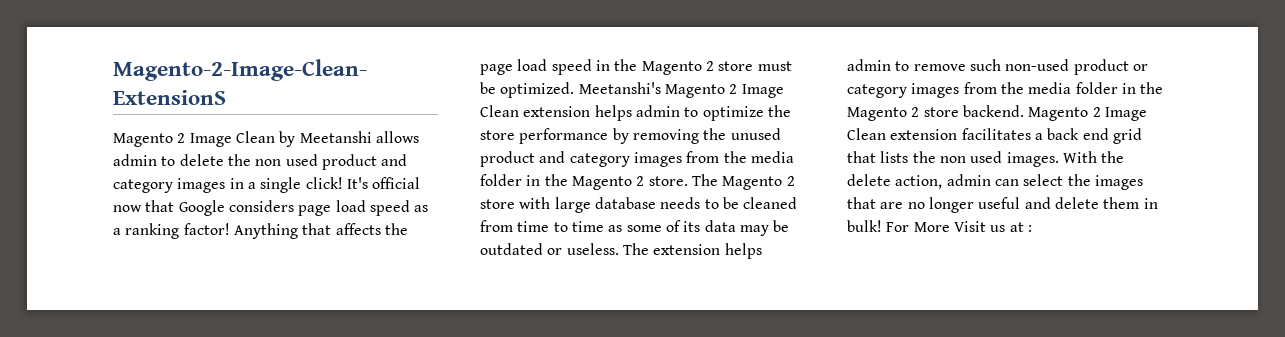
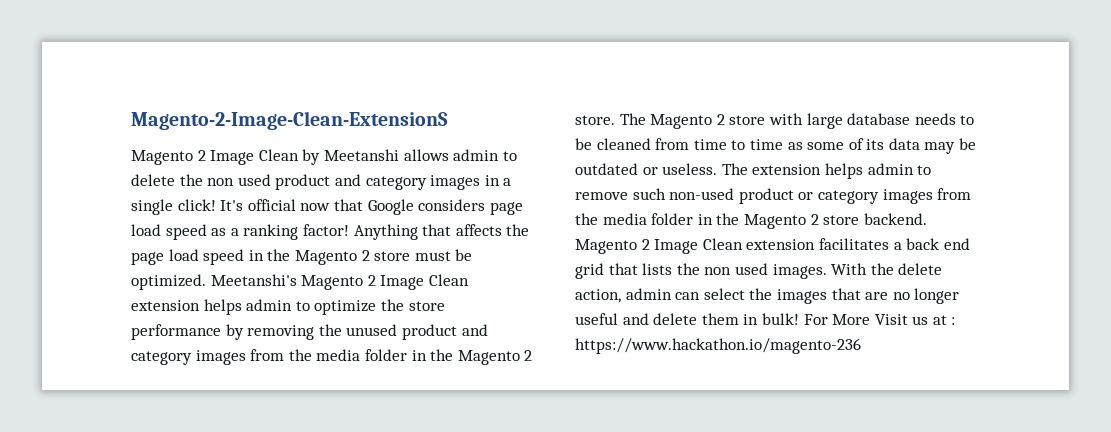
(1032, 228) none -> [575,338,861,354] https://www.hackathon.io/magento-236

